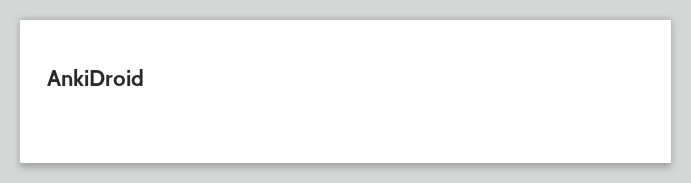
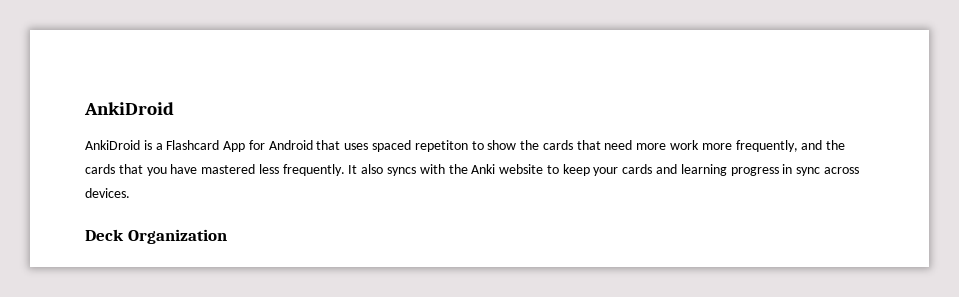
[47,69,144,86] AnkiDroid -> [84,102,174,115] [85,140,846,152] [85,164,859,176] [85,188,130,198] [85,229,227,244] AnkiDroid // AnkiDroid is a Flashcard App for Android that uses spaced repetiton to show the cards that need more work more frequently, and the cards that you have mastered less frequently. It also syncs with the Anki website to keep your cards and learning progress in sync across devices. // Deck Organization

